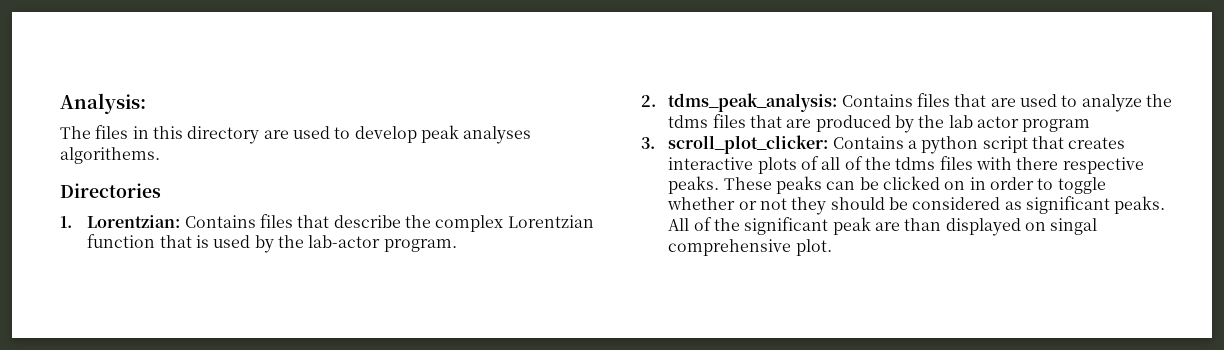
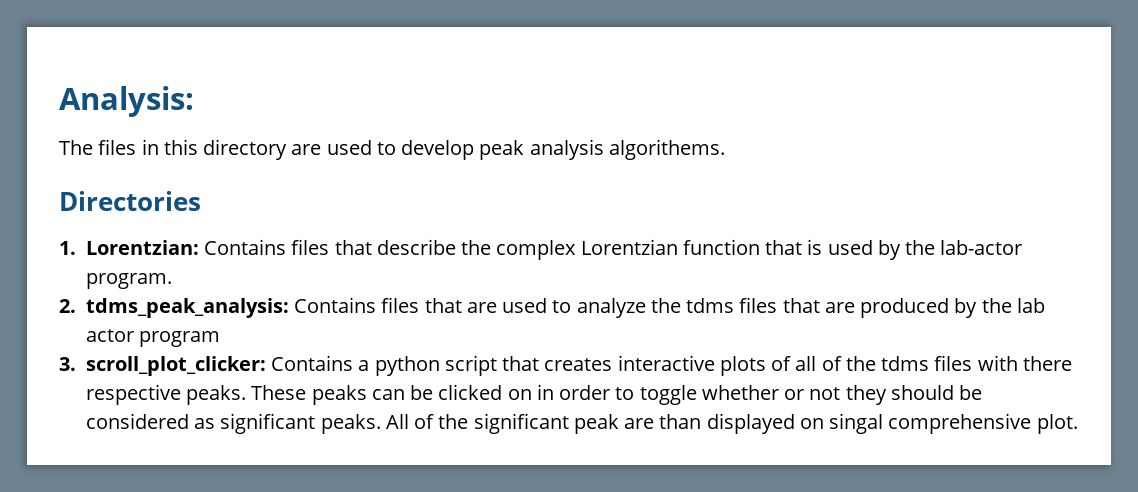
[463,126,532,144] analyses -> [529,139,604,160] analysis

